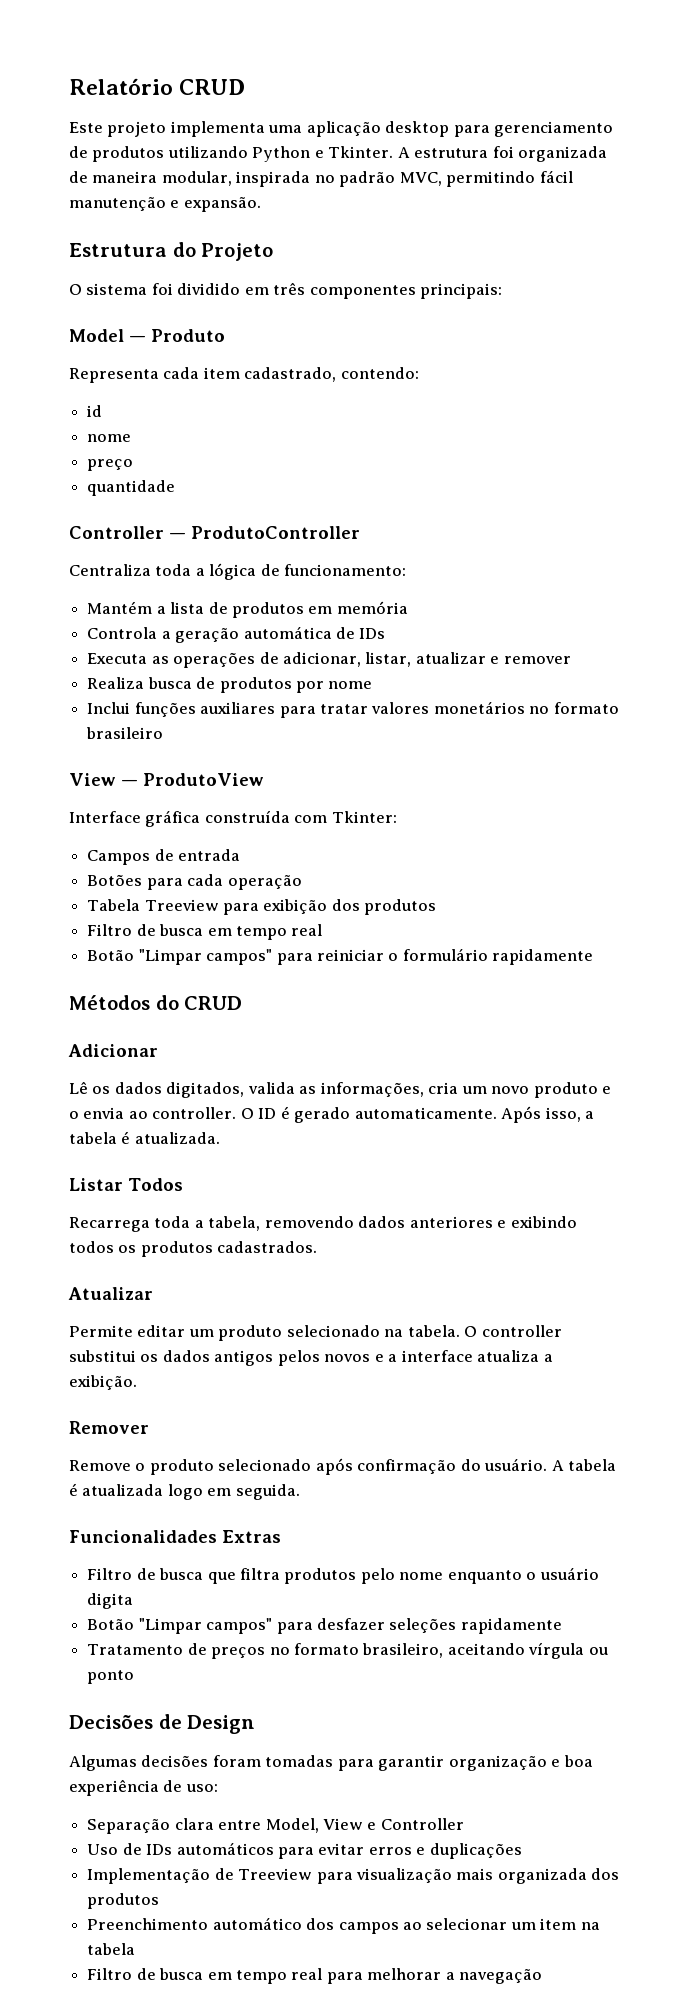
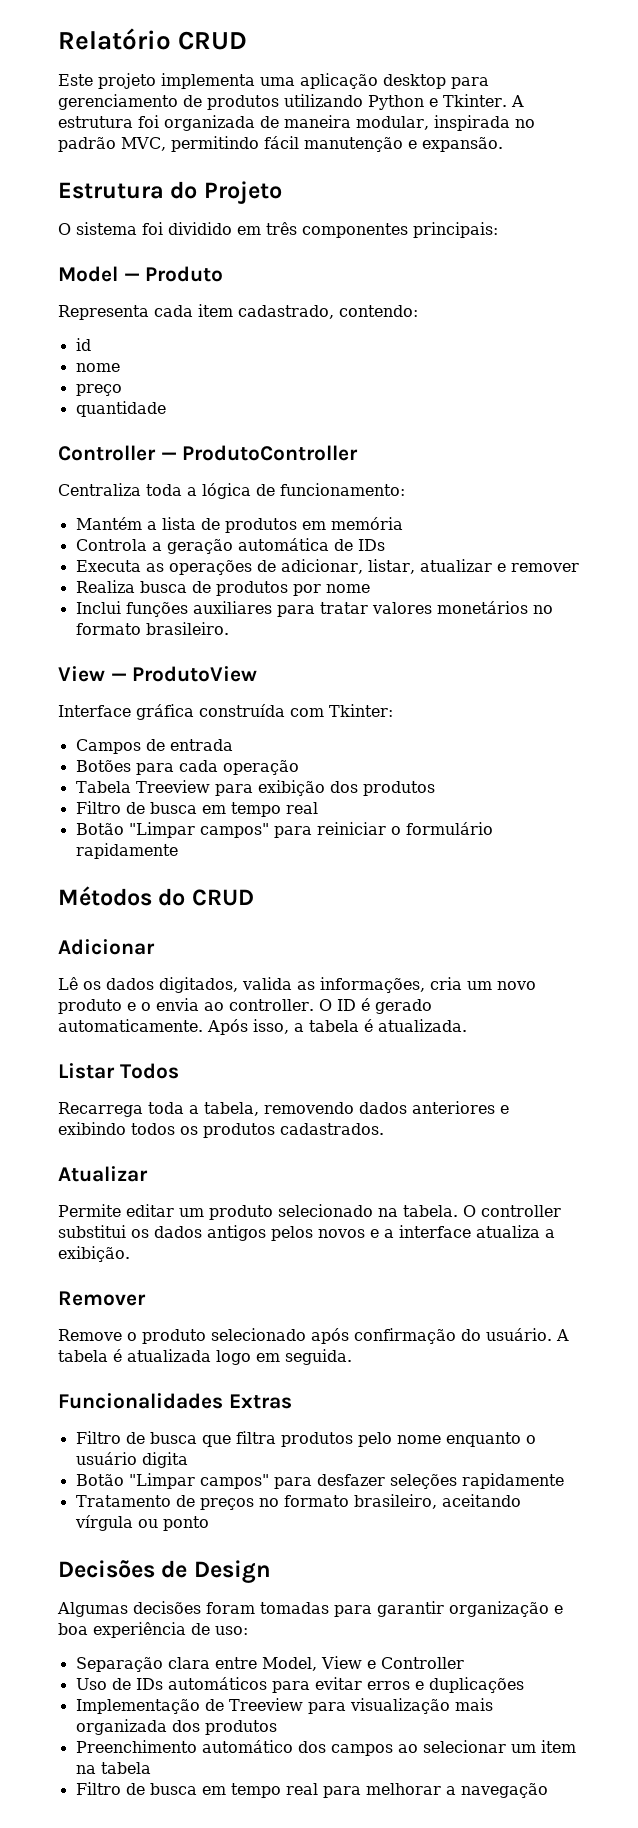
[86,727,164,739] brasileiro -> [145,622,229,635] brasileiro.

